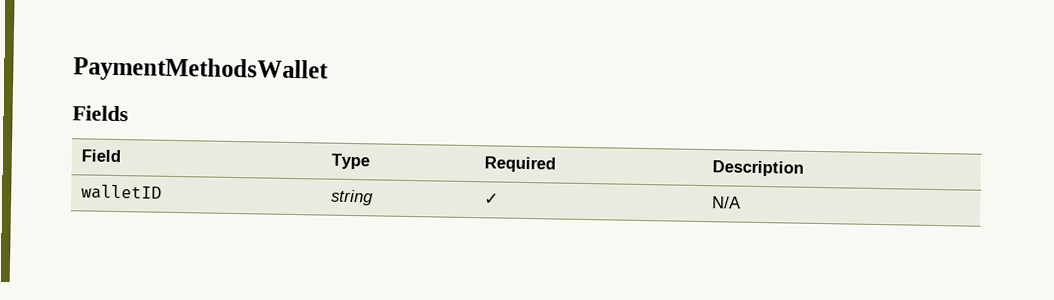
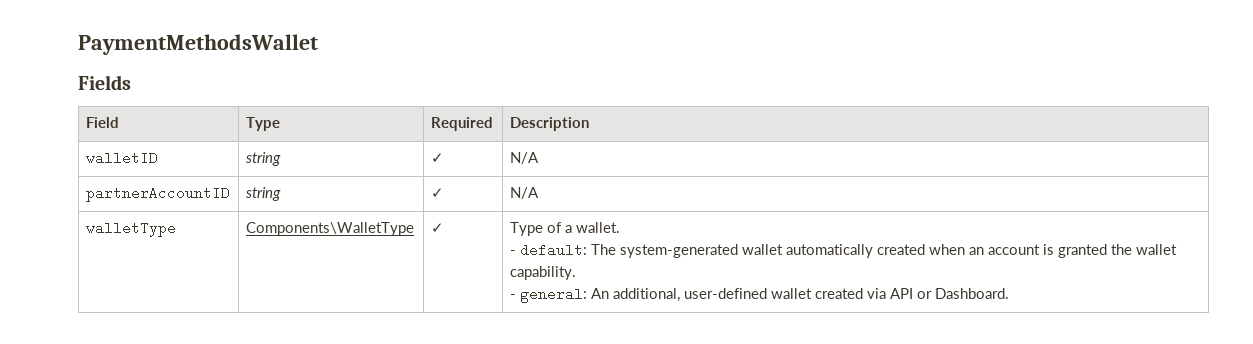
(741, 202) none -> [85,186,230,202] [245,187,281,201] [430,188,444,198] [509,187,539,199] [85,221,176,237] [245,222,414,236] [430,223,444,233] [509,222,620,236] [509,243,1177,258] [509,266,576,280] [509,287,1009,303] // partnerAccountID | string | ✓ | N/A // walletType | Components\WalletType | ✓ | Type of a wallet. // - default: The system-generated wallet automatically created when an account is granted the wallet capability. // - general: An additional, user-defined wallet created via API or Dashboard.

